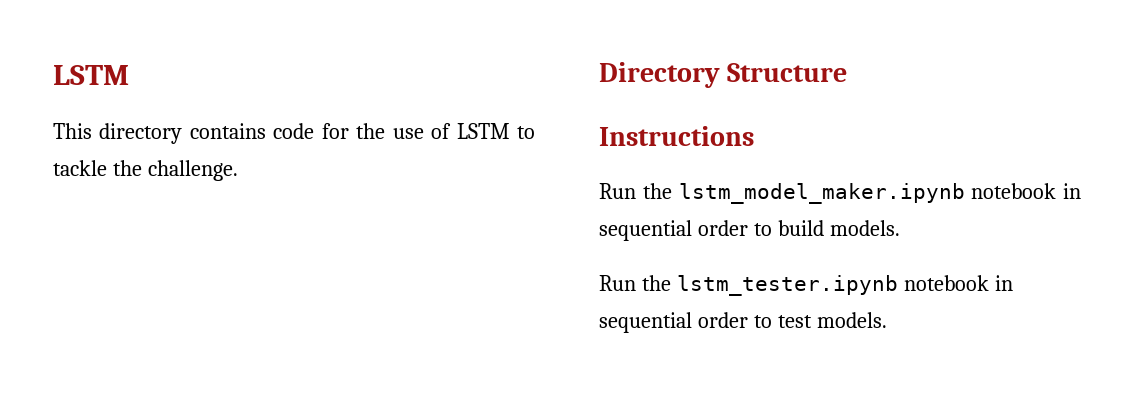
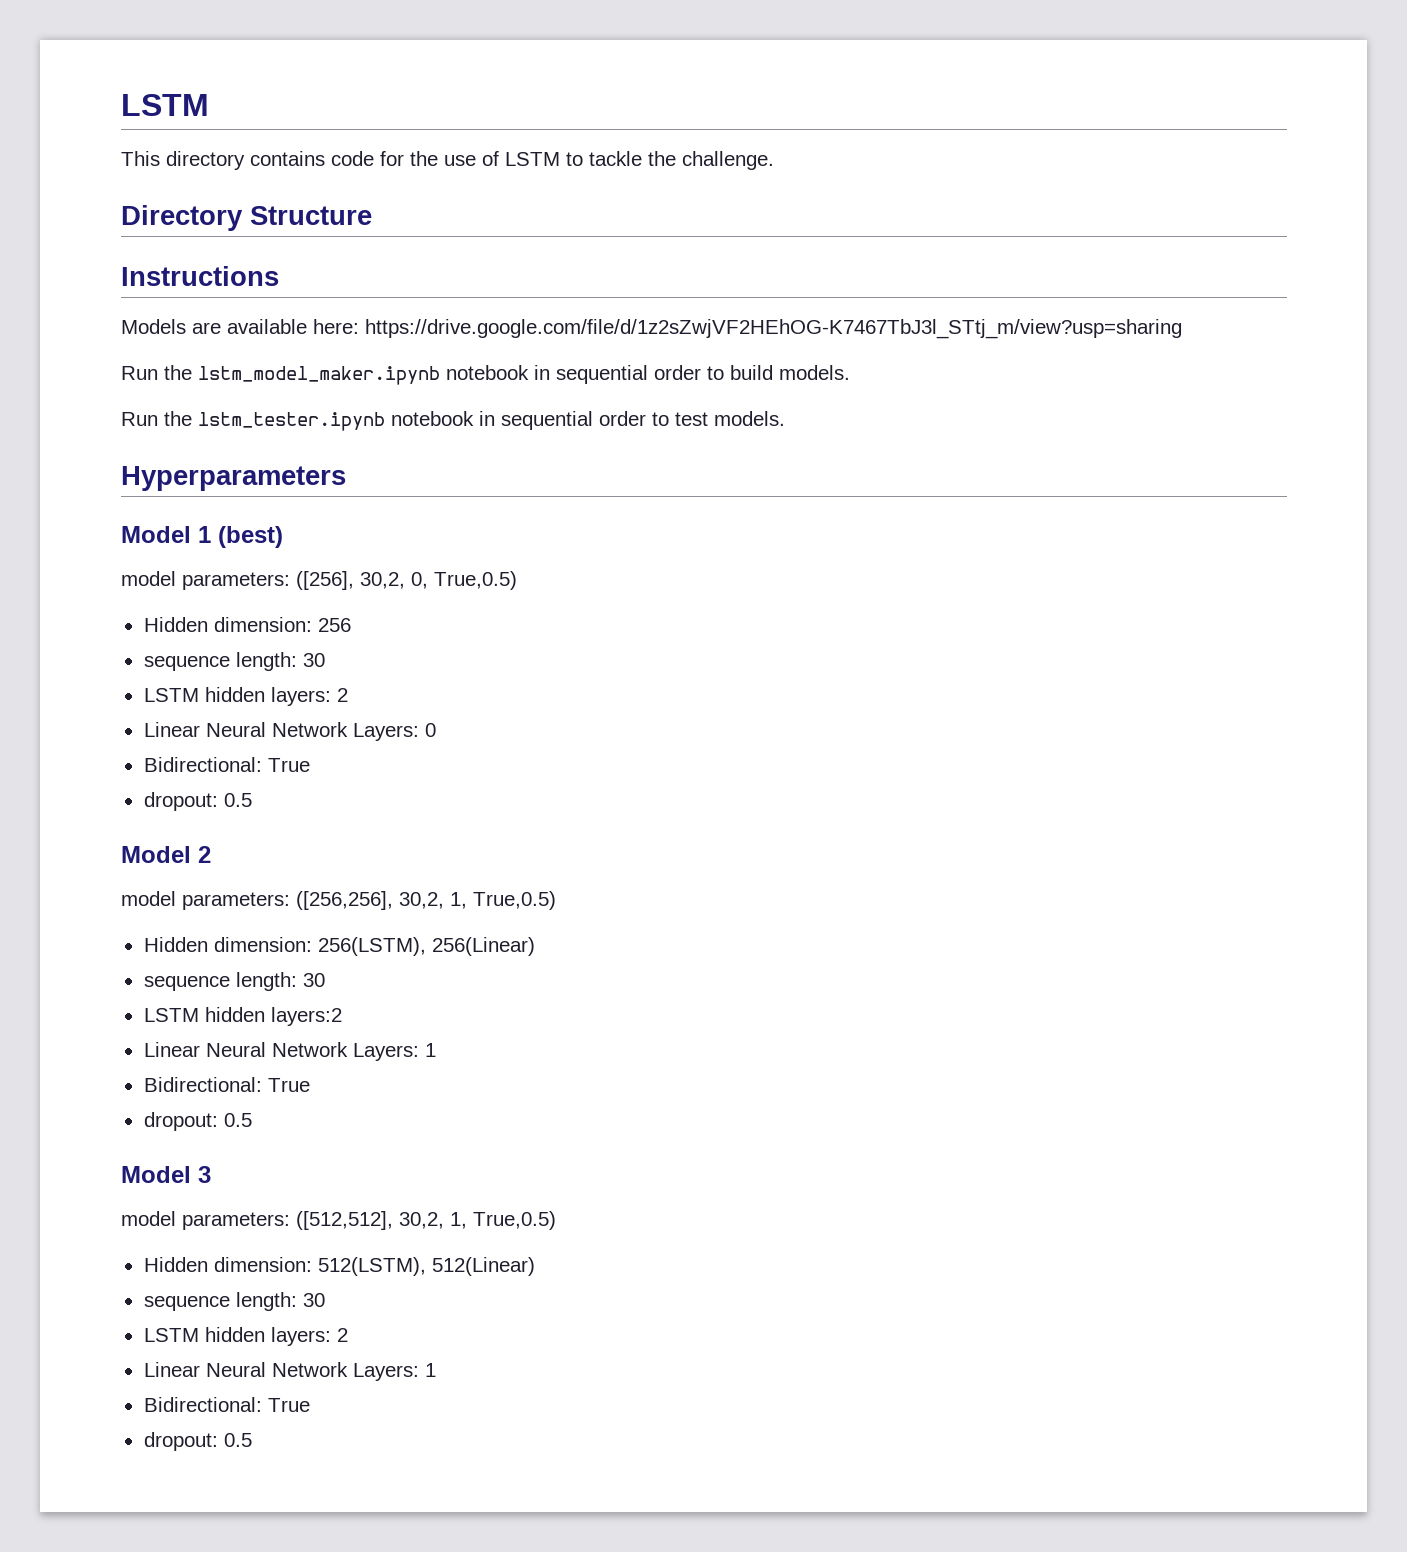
(754, 136) none -> [121,319,1182,339] // Models are available here: https://drive.google.com/file/d/1z2sZwjVF2HEhOG-K7467TbJ3l_STtj_m/view?usp=sharing
(887, 320) none -> [121,466,346,491] [121,526,283,548] [121,571,517,590] [143,617,351,632] [143,652,325,671] [143,687,348,706] [143,722,436,741] [143,757,310,772] [143,792,252,811] [121,846,211,863] [121,891,556,910] [143,937,535,956] [143,972,325,991] [143,1007,342,1026] [143,1042,436,1061] [143,1077,310,1092] [143,1112,252,1131] [121,1166,211,1183] [121,1211,556,1230] [143,1257,535,1276] [143,1292,325,1311] [143,1327,348,1346] [143,1362,436,1381] [143,1397,310,1412] [143,1432,252,1451] // Hyperparameters // Model 1 (best) // model parameters: ([256], 30,2, 0, True,0.5) // Hidden dimension: 256 // sequence length: 30 // LSTM hidden layers: 2 // Linear Neural Network Layers: 0 // Bidirectional: True // dropout: 0.5 // Model 2 // model parameters: ([256,256], 30,2, 1, True,0.5) // Hidden dimension: 256(LSTM), 256(Linear) // sequence length: 30 // LSTM hidden layers:2 // Linear Neural Network Layers: 1 // Bidirectional: True // dropout: 0.5 // Model 3 // model parameters: ([512,512], 30,2, 1, True,0.5) // Hidden dimension: 512(LSTM), 512(Linear) // sequence length: 30 // LSTM hidden layers: 2 // Linear Neural Network Layers: 1 // Bidirectional: True // dropout: 0.5

